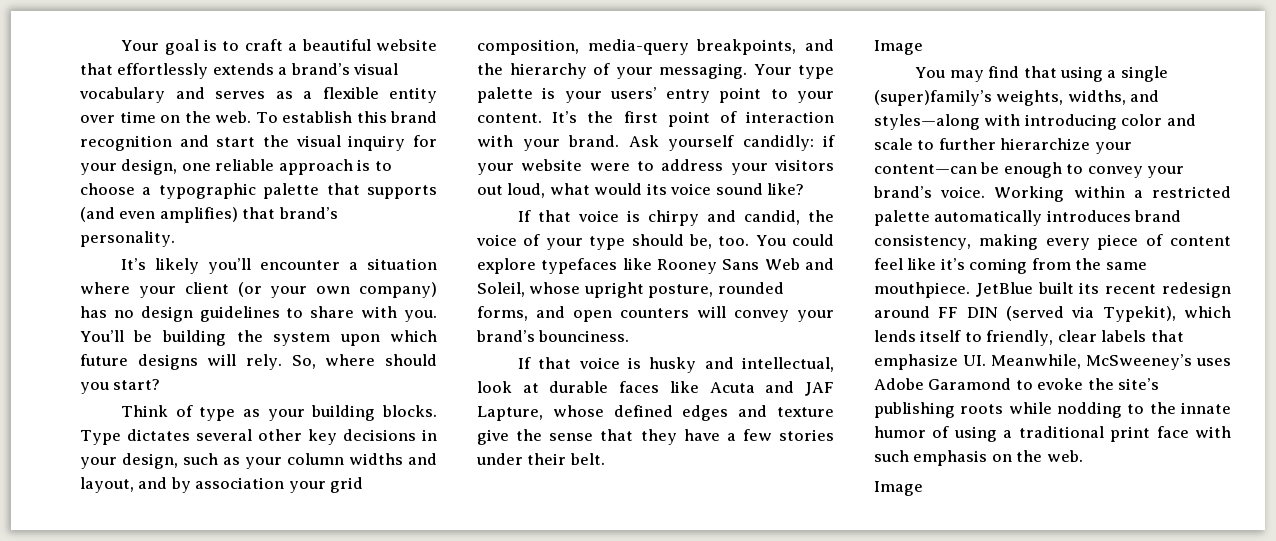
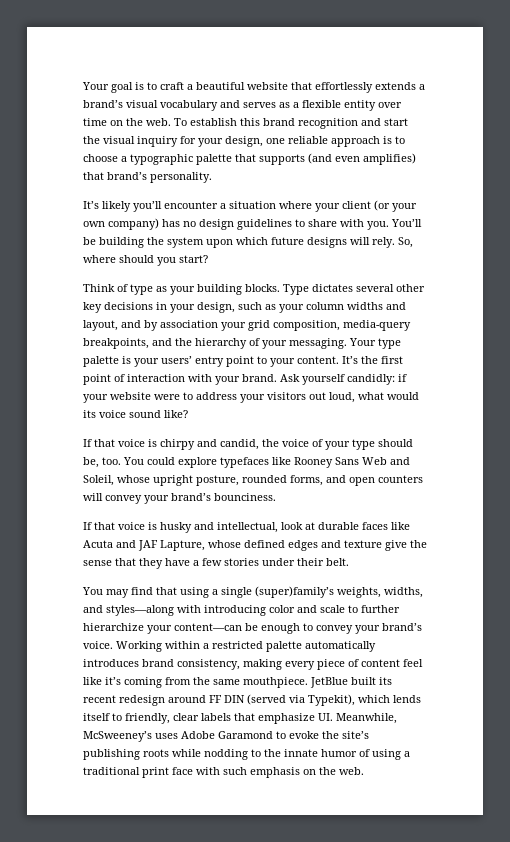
[874,40,923,55] // Image -> (349, 562) none
[874,481,923,496] // Image -> (364, 771) none

